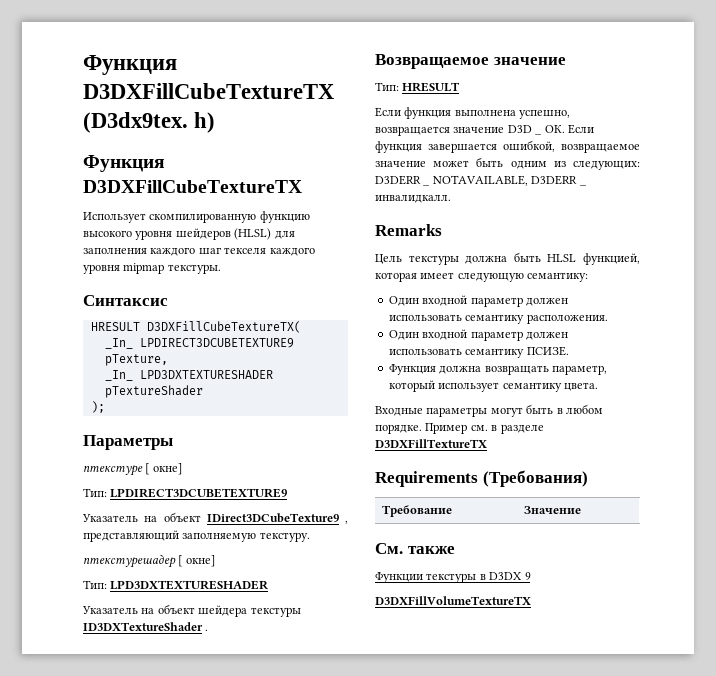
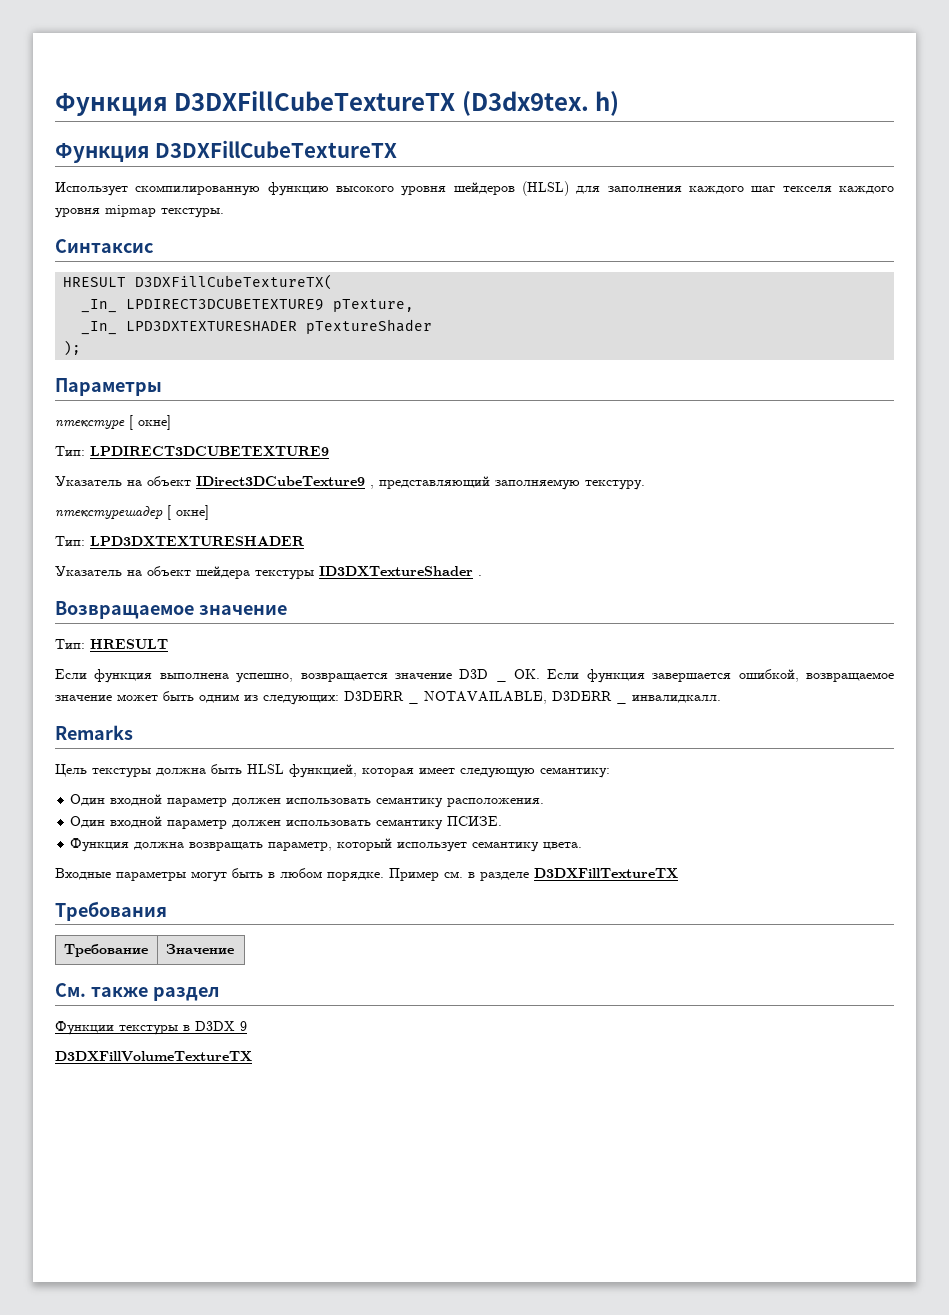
[375,470,588,487] Requirements (Требования) -> [55,901,167,921] Требования
(455, 550) none -> [152,987,219,1001] раздел

